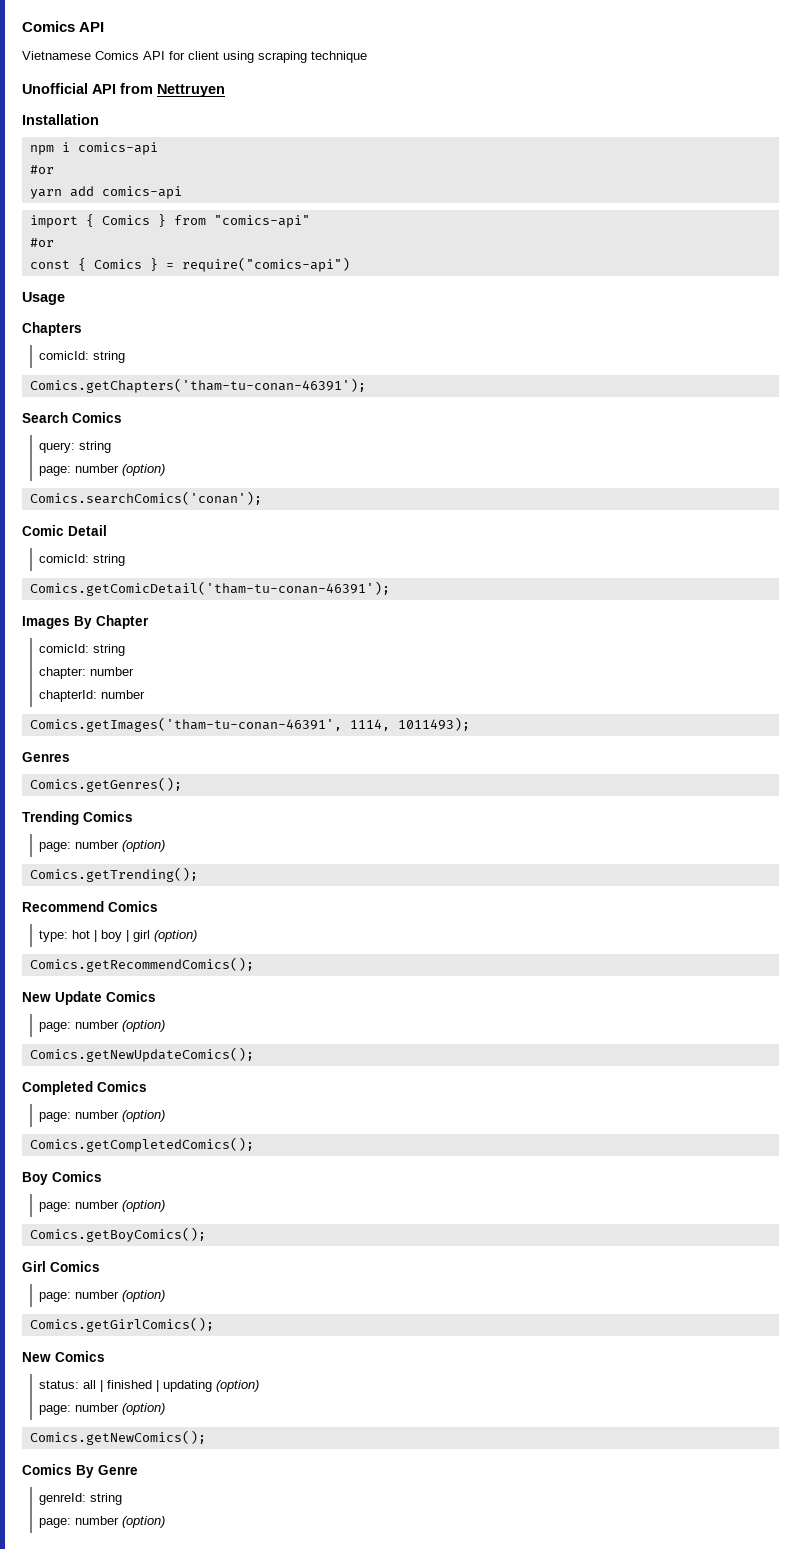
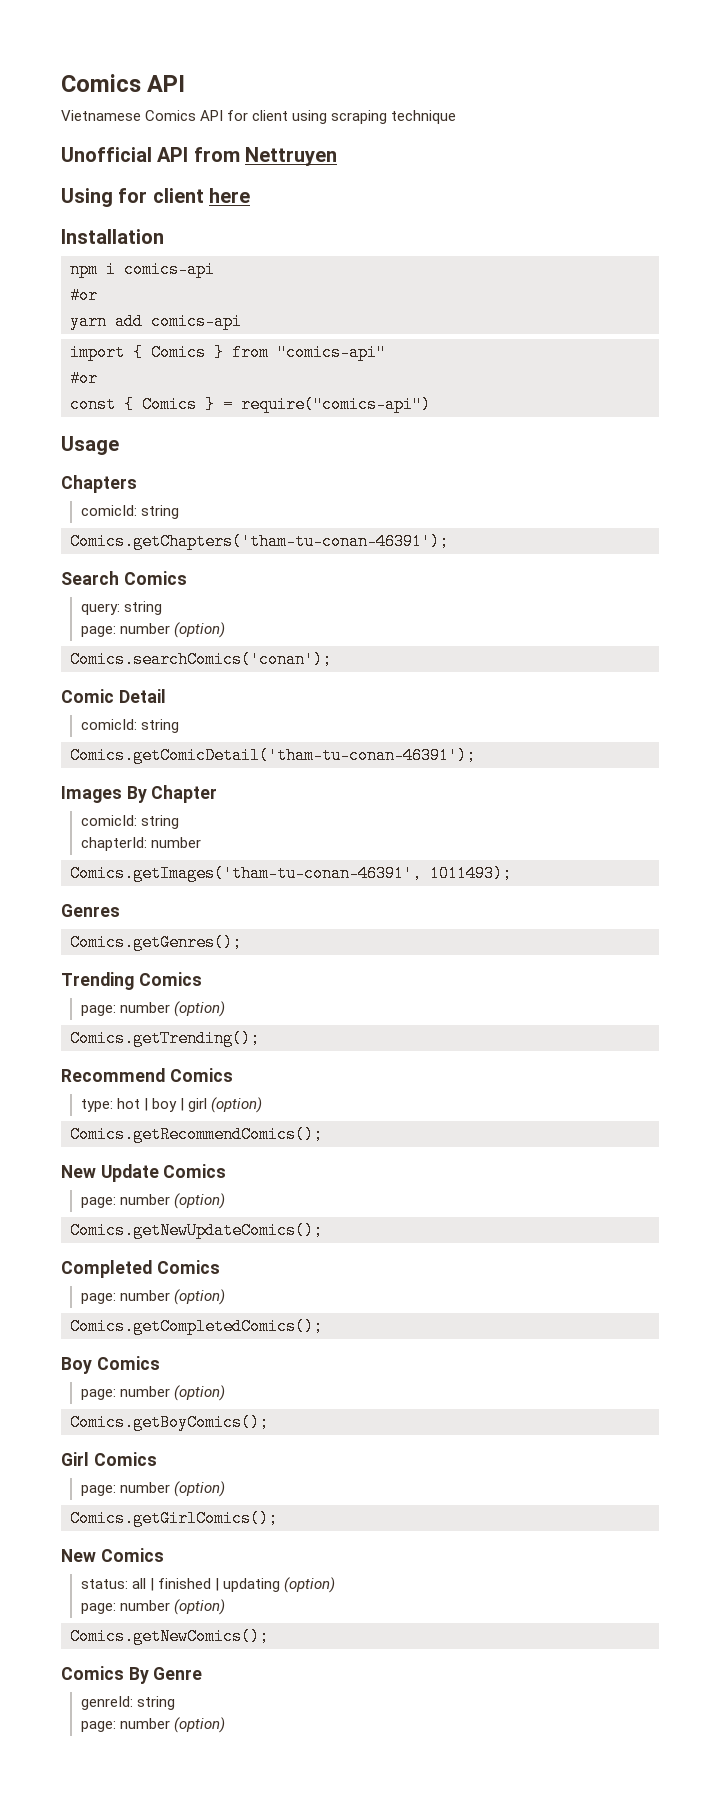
(225, 90) none -> [61,188,251,207] // Using for client here
[39,667,135,679] // chapter: number -> (179, 822) none
[349,719,390,731] 1114, -> (422, 873) none

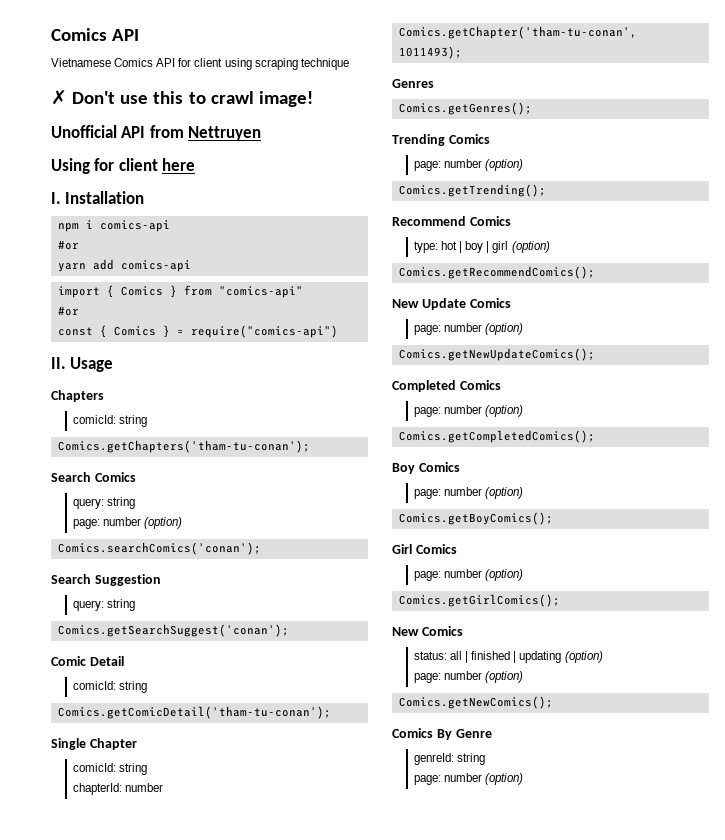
(457, 117) none -> [51,90,313,107] // ✗ Don't use this to crawl image!
(251, 195) none -> [51,192,61,204] I.
(431, 404) none -> [51,357,66,369] II.
[70,533,449,550] Comics.getChapters('tham-tu-conan-46391'); -> [57,440,310,453] Comics.getChapters('tham-tu-conan');
(332, 659) none -> [51,574,161,586] [72,599,135,611] [57,624,289,637] // Search Suggestion // query: string // Comics.getSearchSuggest('conan');
[70,747,476,764] [61,786,147,803] Comics.getComicDetail('tham-tu-conan-46391'); // Images By -> [57,706,331,719] [51,738,86,750] Comics.getComicDetail('tham-tu-conan'); // Single
[70,865,422,882] Comics.getImages('tham-tu-conan-46391', -> [398,26,637,39] Comics.getChapter('tham-tu-conan',

